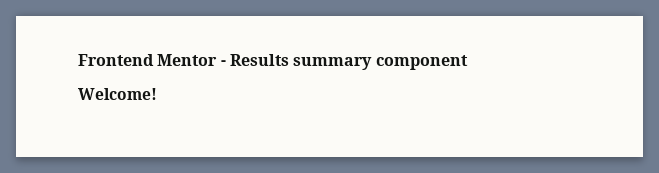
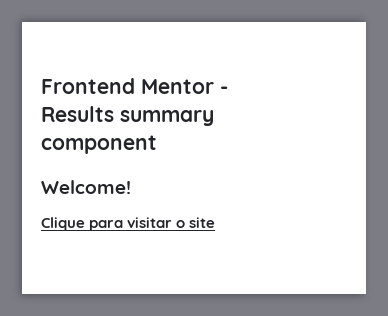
(157, 94) none -> [41,217,216,231] // Clique para visitar o site

